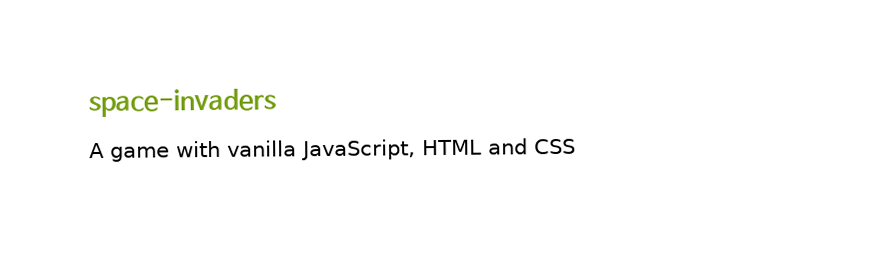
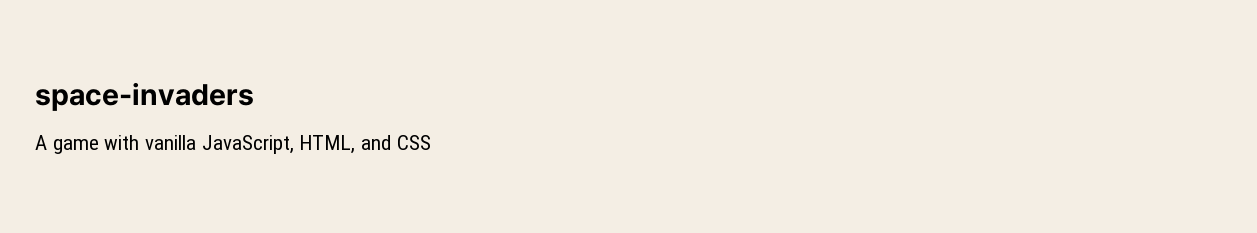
[422,139,482,156] HTML -> [299,135,356,154] HTML,

